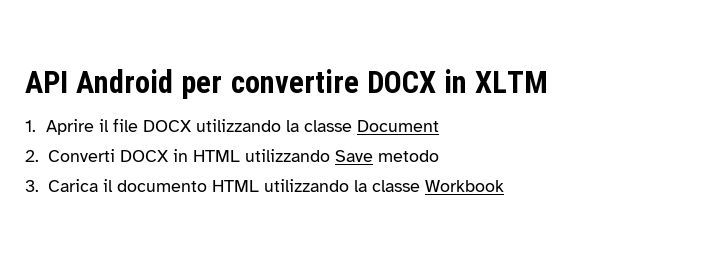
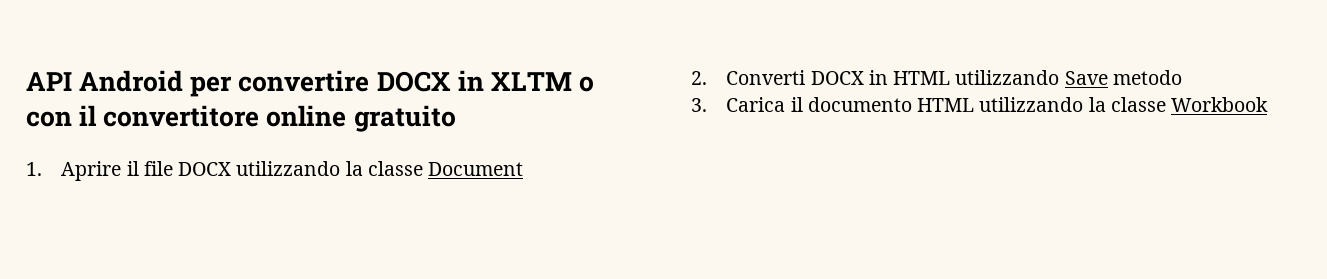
(549, 82) none -> [579,76,595,92] [26,105,456,132] o con il convertitore online gratuito

